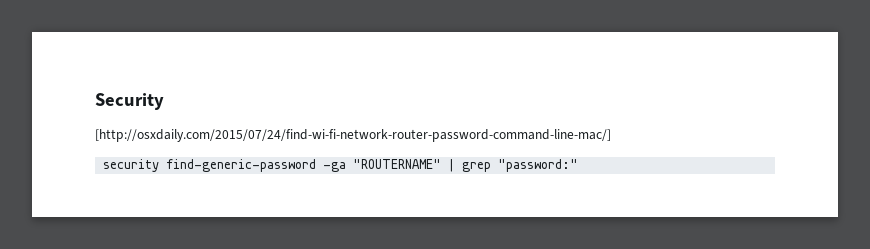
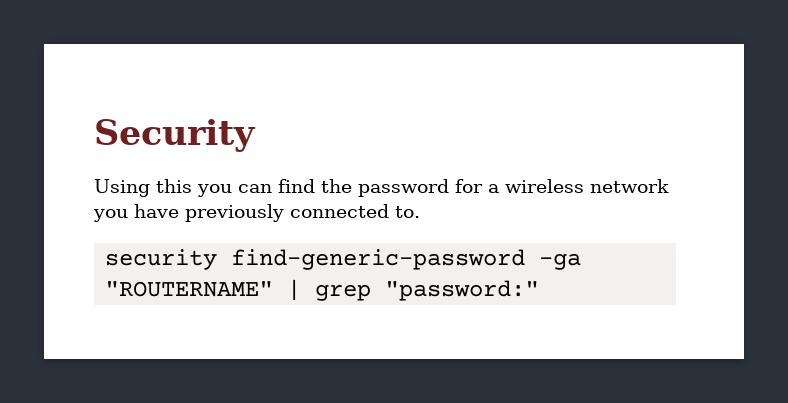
[95,129,611,142] [http://osxdaily.com/2015/07/24/find-wi-fi-network-router-password-command-line-mac/] -> [94,179,669,197] [93,204,420,222] Using this you can find the password for a wireless network you have previously connected to.

